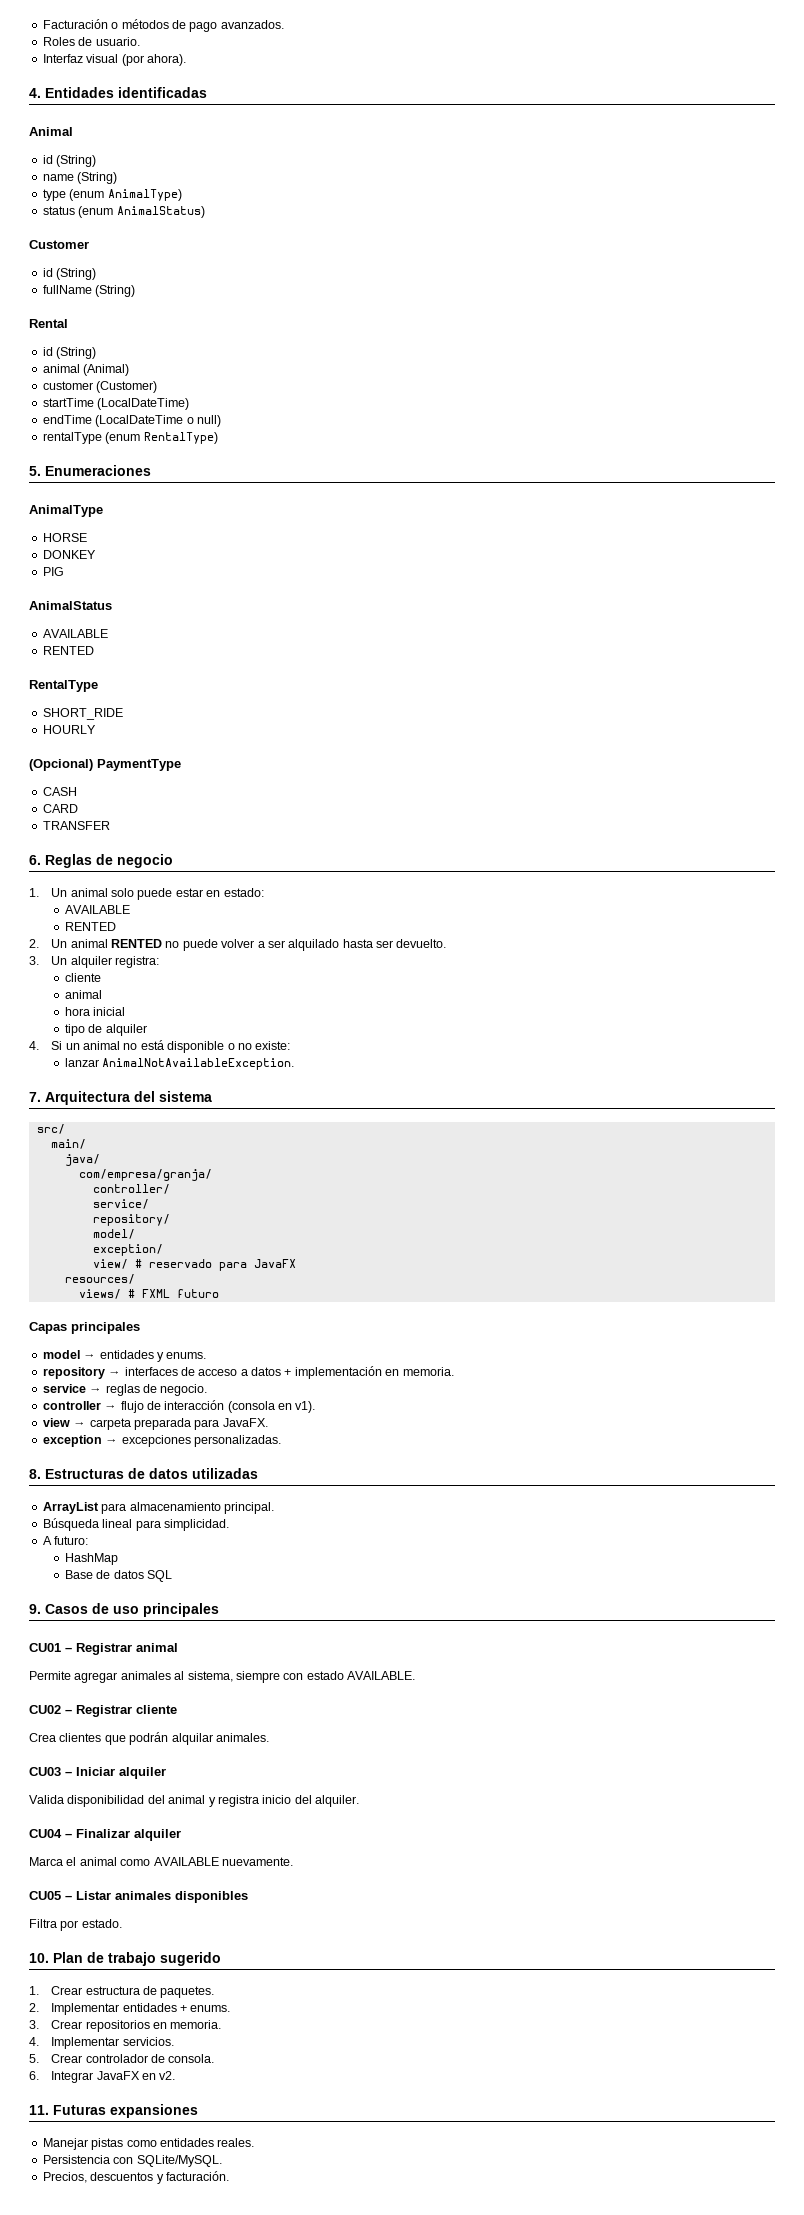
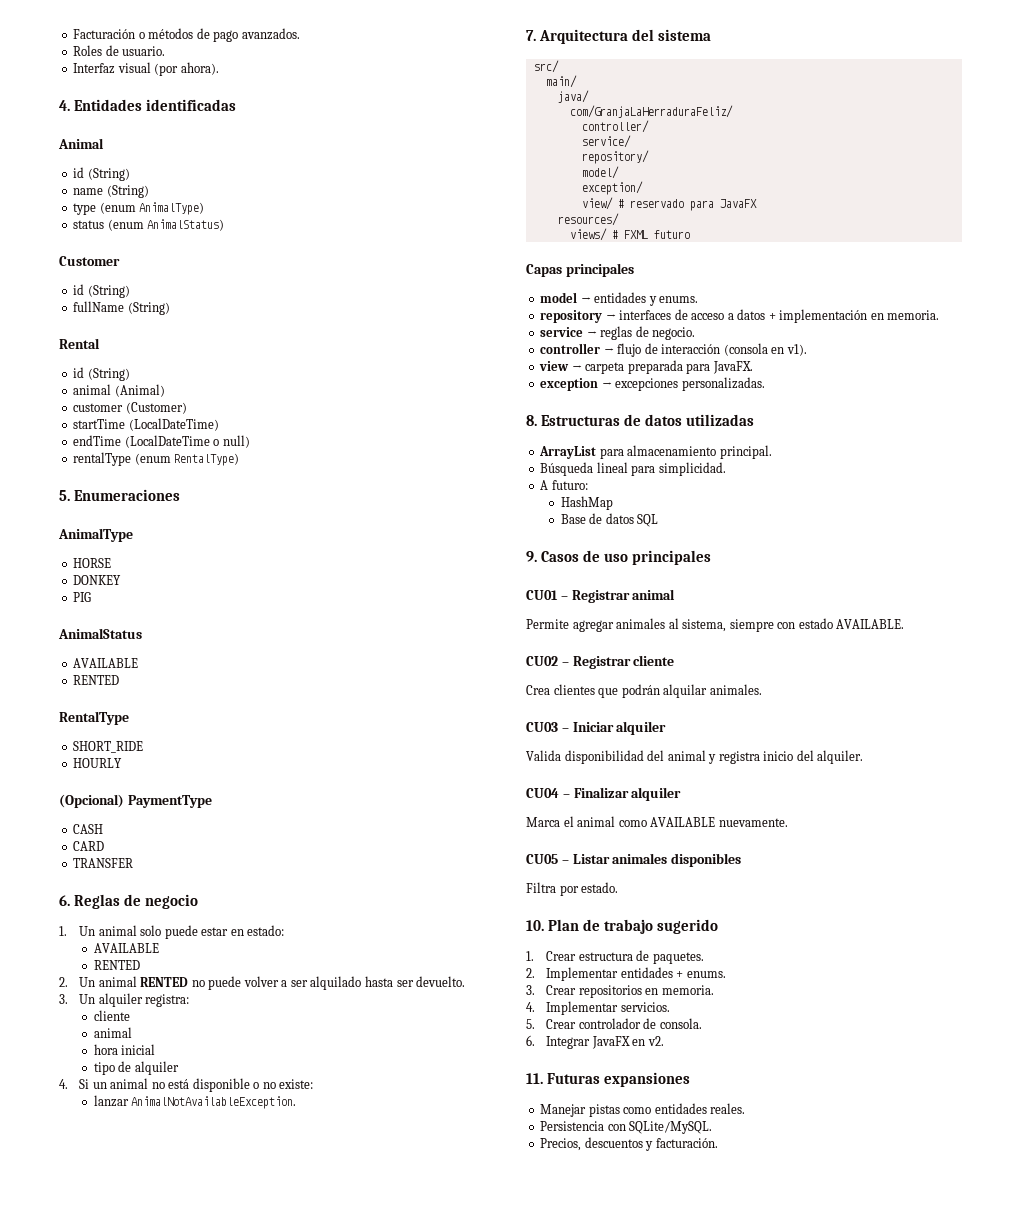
[78,1169,212,1181] com/empresa/granja/ -> [569,105,733,118] com/GranjaLaHerraduraFeliz/

